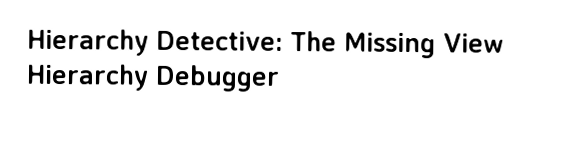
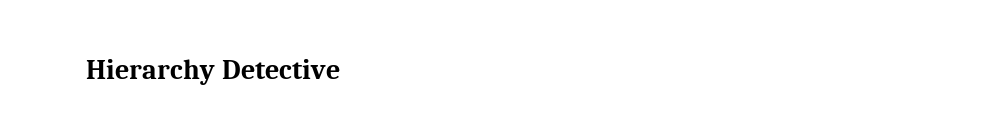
[27,28,504,59] [26,63,280,92] Hierarchy Detective: The Missing View Hierarchy Debugger -> [86,59,341,85] Hierarchy Detective

